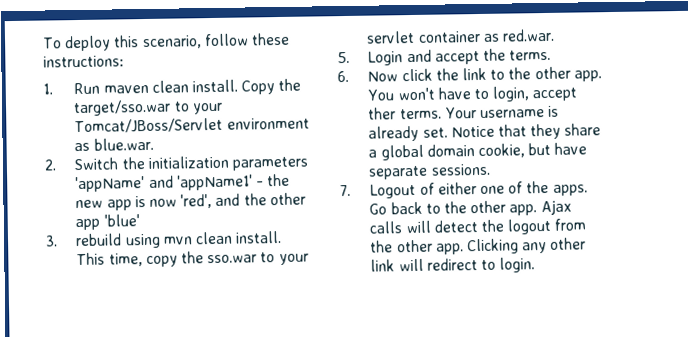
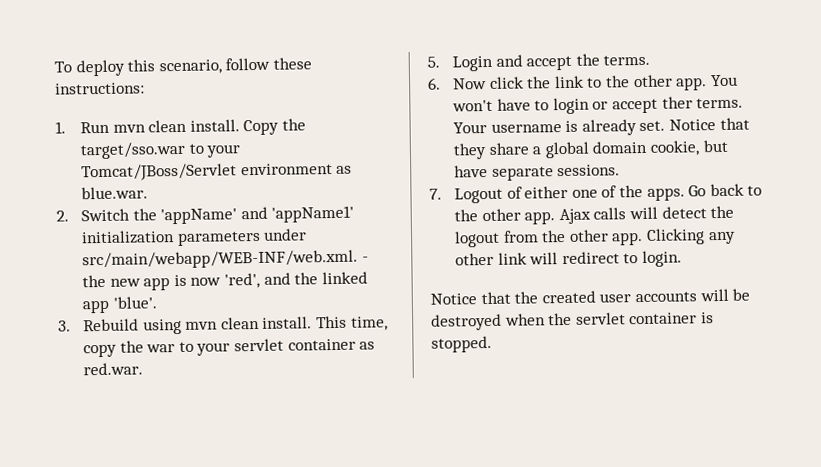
[103,84,149,94] maven -> [112,124,146,133] mvn
[147,155,310,171] initialization parameters -> (157, 214) none
(253, 182) none -> [81,228,308,247] [82,249,359,270] initialization parameters under src/main/webapp/WEB-INF/web.xml.
[269,192,306,206] [75,214,140,231] other app 'blue' -> [321,271,368,285] [82,296,157,314] linked app 'blue'.
[75,233,123,247] rebuild -> [83,318,140,332] Rebuild
[207,254,258,264] sso.war -> [146,344,176,353] war
[492,86,531,102] login, -> [552,97,609,115] login or
(536, 265) none -> [430,288,751,305] [431,312,714,331] [431,335,492,353] // Notice that the created user accounts will be destroyed when the servlet container is stopped.

